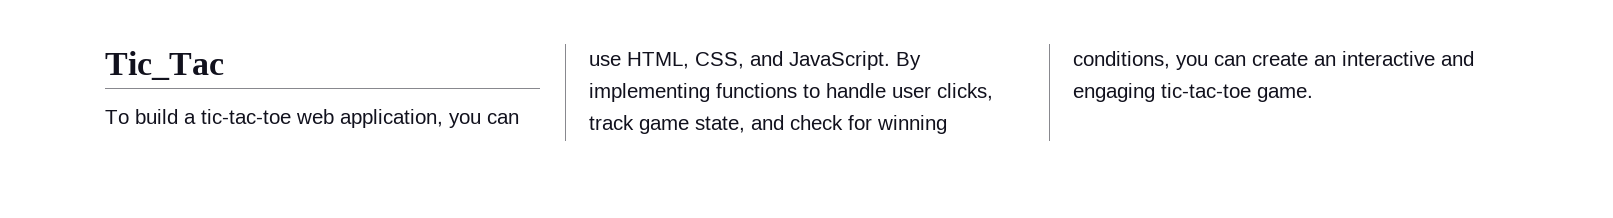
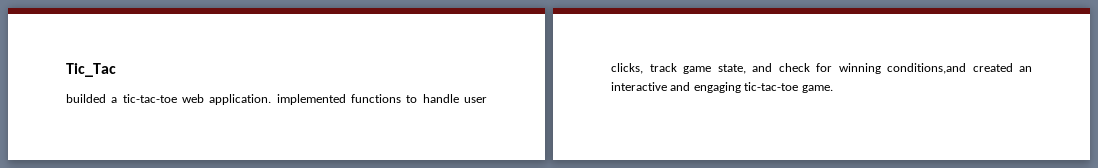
[105,109,178,124] To build -> [66,94,106,103] builded
[340,109,519,128] [589,51,921,70] [589,83,710,102] application, you can use HTML, CSS, and JavaScript. By implementing -> [209,94,346,105] application. implemented
[1073,51,1308,70] conditions, you can create -> [887,63,1013,74] conditions,and created

